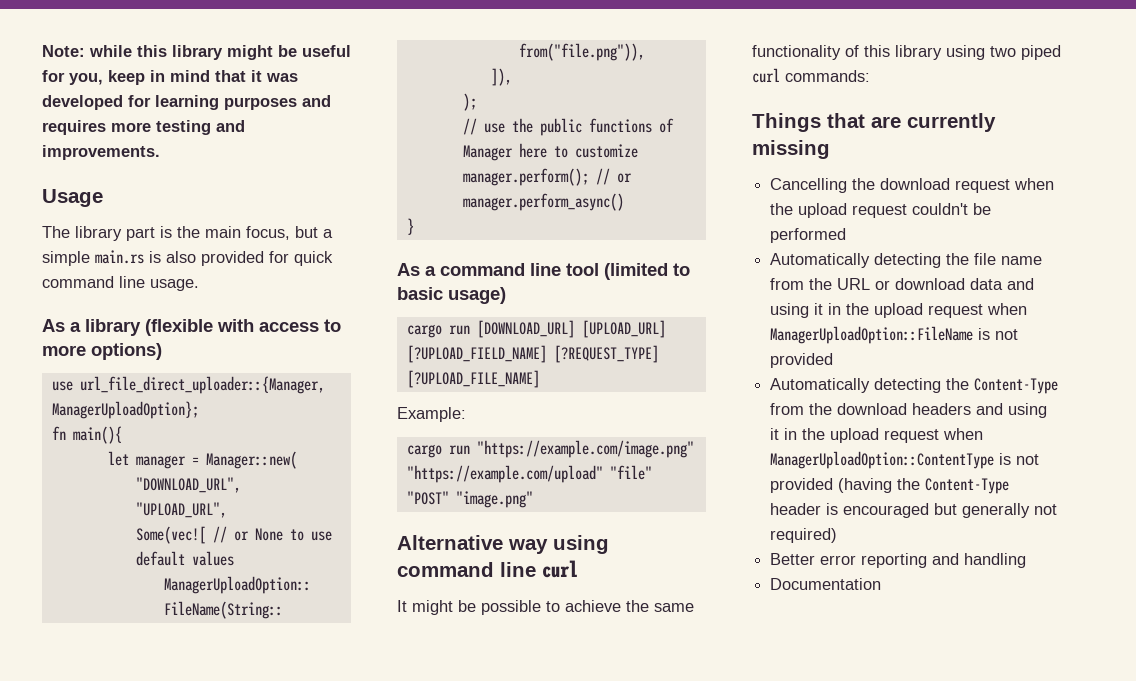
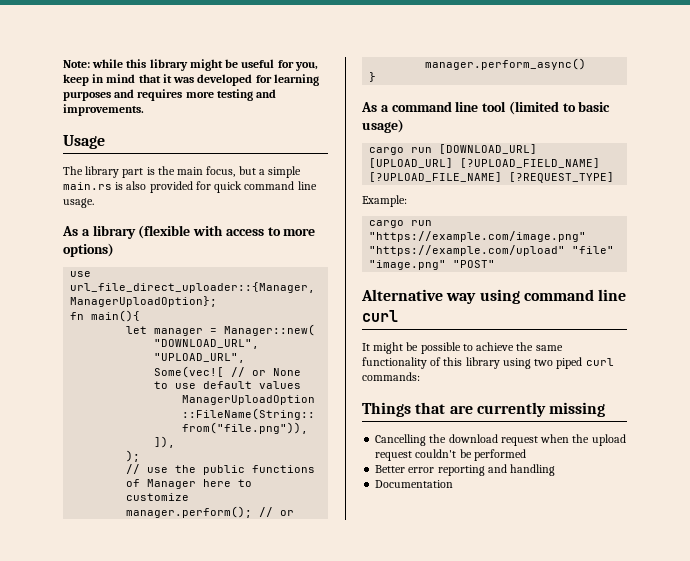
(547, 354) none -> [369,172,503,182] [?UPLOAD_FILE_NAME]
[406,370,540,388] [?UPLOAD_FILE_NAME] -> (615, 177) none
(652, 472) none -> [369,260,447,270] "image.png"
[455,491,533,508] "image.png" -> (496, 264) none
[770,253,1043,268] [770,278,1035,290] [770,303,1028,318] [770,326,1019,344] [770,353,834,368] [770,378,1059,394] [770,403,1048,418] [770,428,984,443] [770,451,1040,469] [770,478,1010,494] [770,503,1058,518] [770,528,838,543] // Automatically detecting the file name from the URL or download data and using it in the upload request when ManagerUploadOption::FileName is not provided // Automatically detecting the Content-Type from the download headers and using it in the upload request when ManagerUploadOption::ContentType is not provided (having the Content-Type header is encouraged but generally not required) -> (526, 455) none

